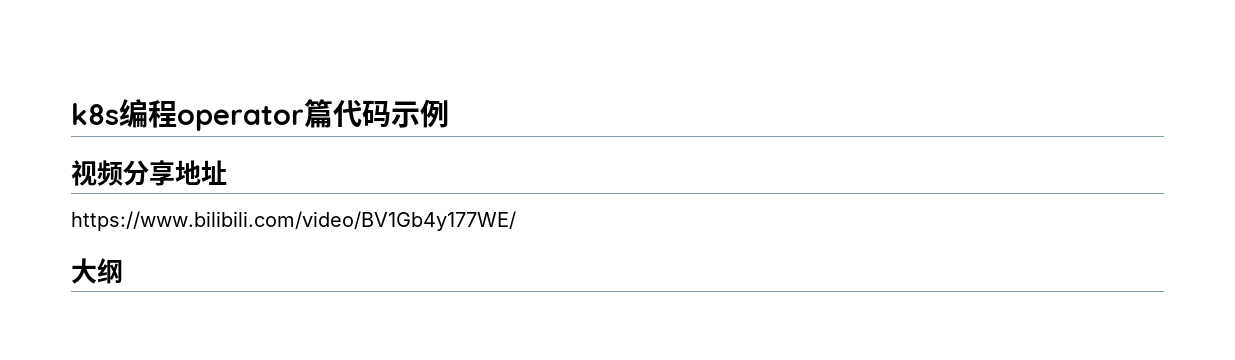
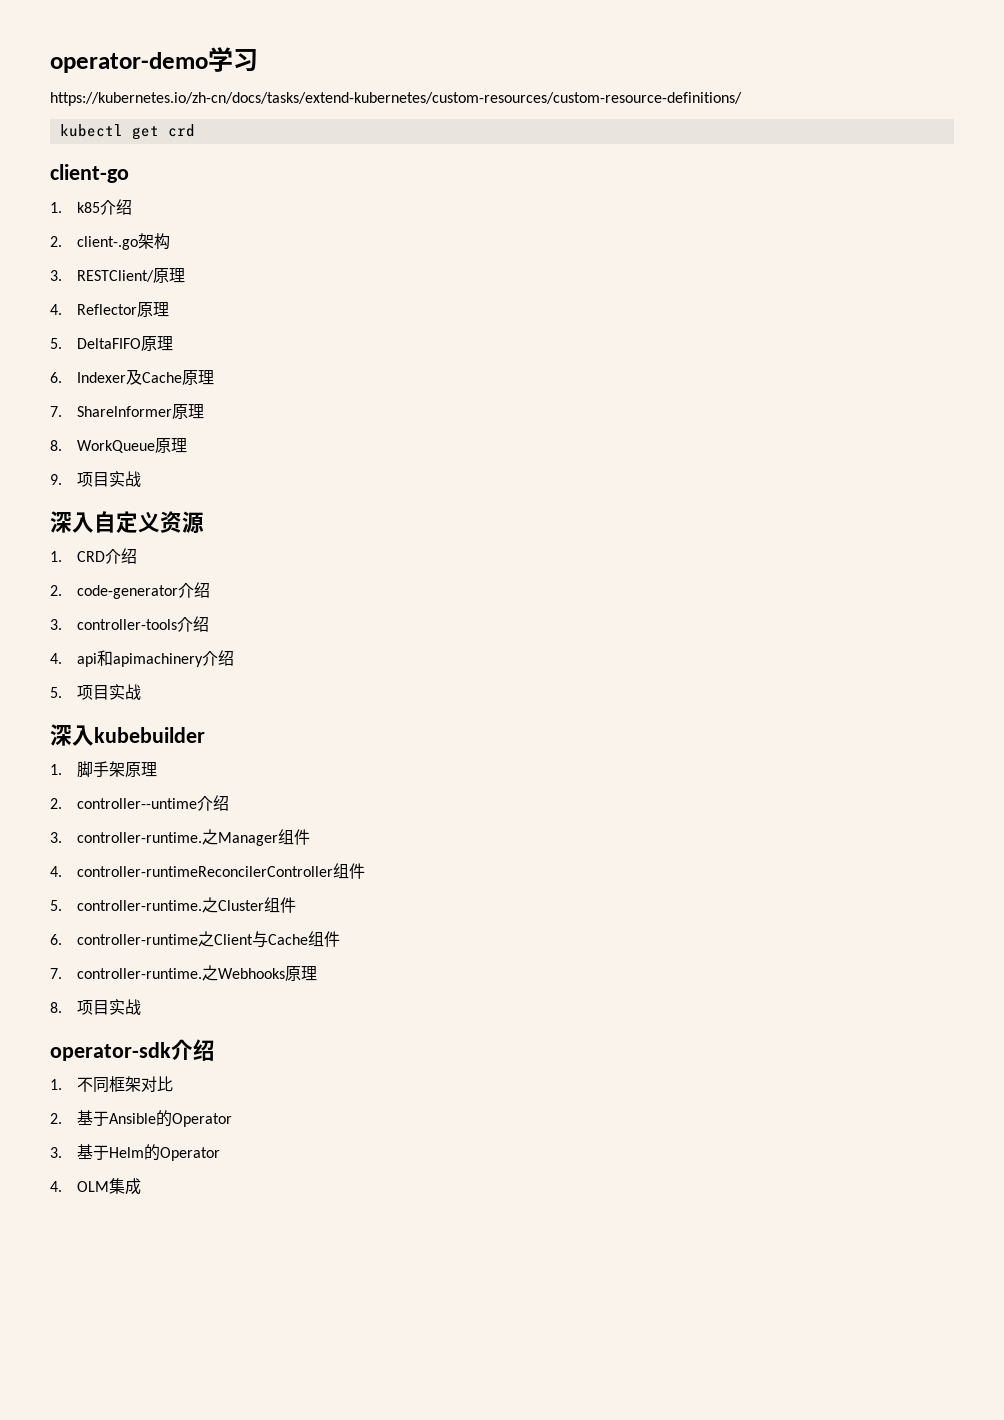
[71,99,449,131] [71,160,227,186] [71,211,516,231] [71,258,123,284] k8s编程operator篇代码示例 // 视频分享地址 // https://www.bilibili.com/video/BV1Gb4y177WE/ // 大纲 -> [50,47,258,73] [50,92,742,106] [59,124,195,140] [50,164,129,183] [50,199,133,215] [50,233,171,250] [50,268,186,283] [50,302,170,317] [50,336,174,351] [50,369,215,385] [50,404,205,419] [50,438,188,453] [50,471,142,488] [50,511,204,534] [50,548,138,564] [50,582,211,599] [50,616,210,632] [50,650,235,667] [50,684,142,701] [50,724,205,746] [50,761,158,778] [50,795,230,811] [50,829,311,846] [50,863,366,879] [50,897,297,913] [50,931,341,948] [50,965,318,981] [50,999,142,1016] [50,1039,215,1061] [50,1076,174,1093] [50,1110,233,1127] [50,1144,221,1161] [50,1178,142,1195] operator-demo学习 // https://kubernetes.io/zh-cn/docs/tasks/extend-kubernetes/custom-resources/custom-resource-definitions/ // kubectl get crd // client-go // 1. k85介绍 // 2. client-.go架构 // 3. RESTClient/原理 // 4. Reflector原理 // 5. DeltaFIFO原理 // 6. Indexer及Cache原理 // 7. Sharelnformer原理 // 8. WorkQueue原理 // 9.项目实战 // 深入自定义资源 // 1. CRD介绍 // 2. code-generator介绍 // 3. controller-tools介绍 // 4. api和apimachinery介绍 // 5.项目实战 // 深入kubebuilder // 1.脚手架原理 // 2. controller--untime介绍 // 3. controller-runtime.之Manager组件 // 4. controller-runtimeReconcilerController组件 // 5. controller-runtime.之Cluster组件 // 6. controller-runtime之Client与Cache组件 // 7. controller-runtime.之Webhooks原理 // 8.项目实战 // operator-sdk介绍 // 1.不同框架对比 // 2.基于Ansible的Operator // 3.基于Helm的Operator // 4. OLM集成

